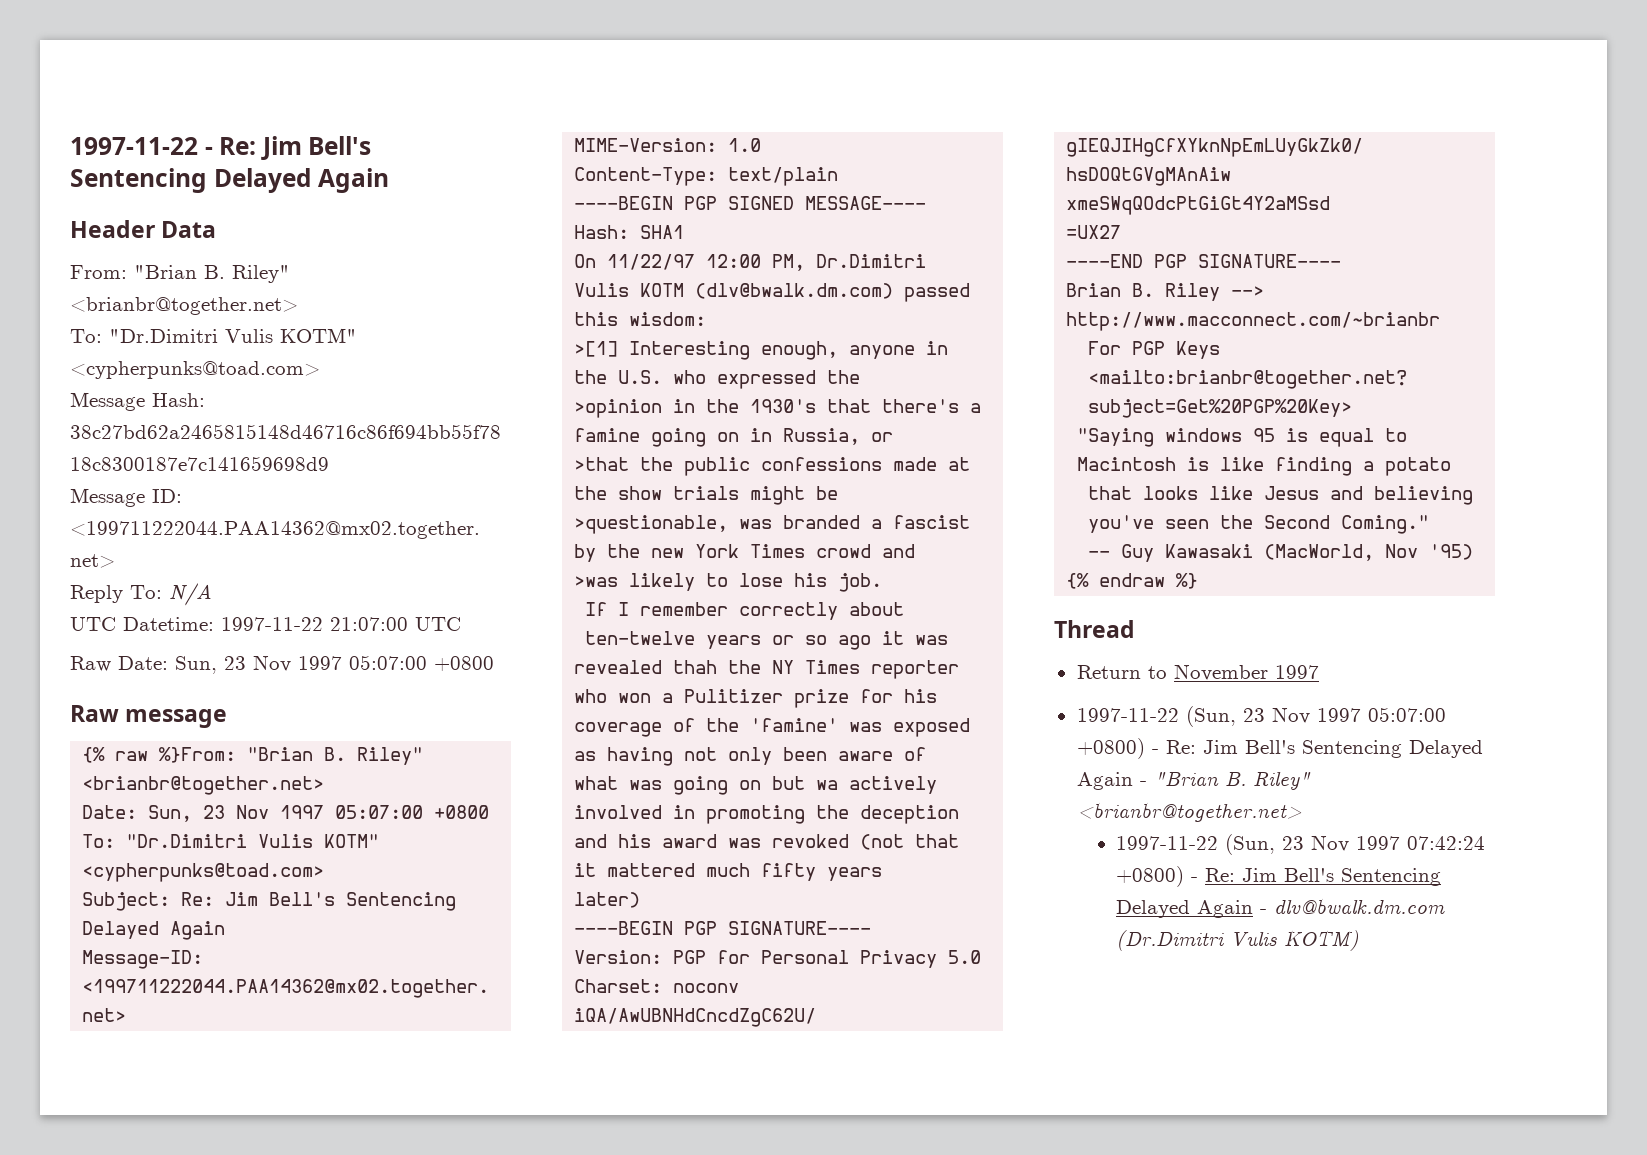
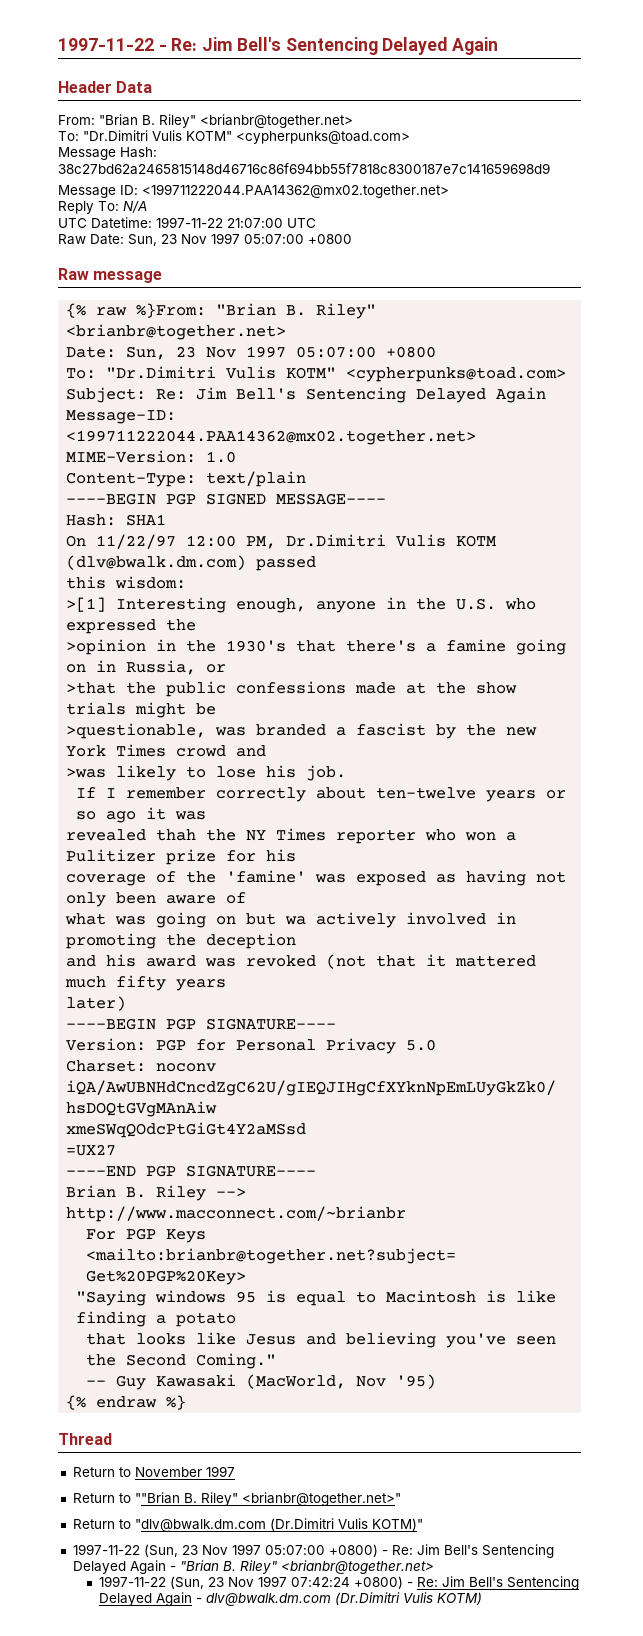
(1319, 672) none -> [72,1492,401,1506] [72,1518,423,1532] // Return to ""Brian B. Riley" <brianbr@together.net>" // Return to "dlv@bwalk.dm.com (Dr.Dimitri Vulis KOTM)"

